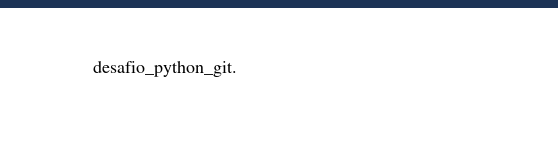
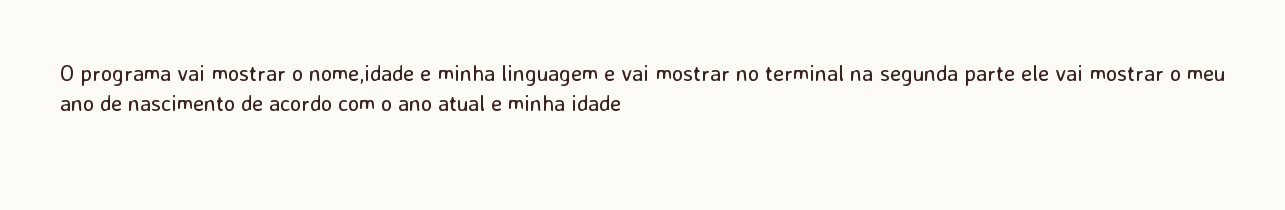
[93,61,237,77] desafio_python_git. -> [60,65,1225,86] [60,95,621,111] O programa vai mostrar o nome,idade e minha linguagem e vai mostrar no terminal na segunda parte ele vai mostrar o meu ano de nascimento de acordo com o ano atual e minha idade

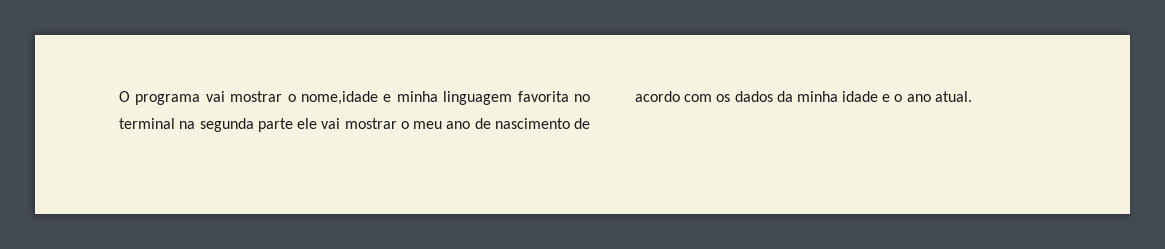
[604,65,730,81] e vai mostrar -> [517,91,569,102] favorita
[381,95,621,111] o ano atual e minha idade -> [716,91,972,102] os dados da minha idade e o ano atual.

